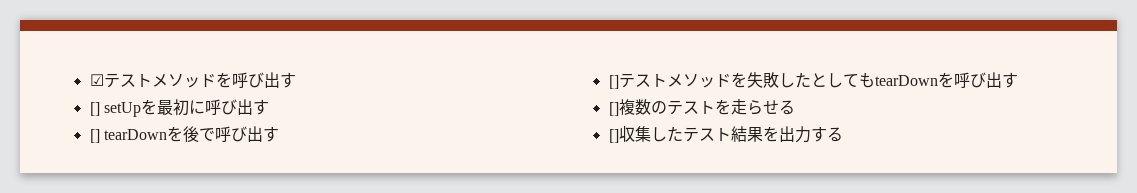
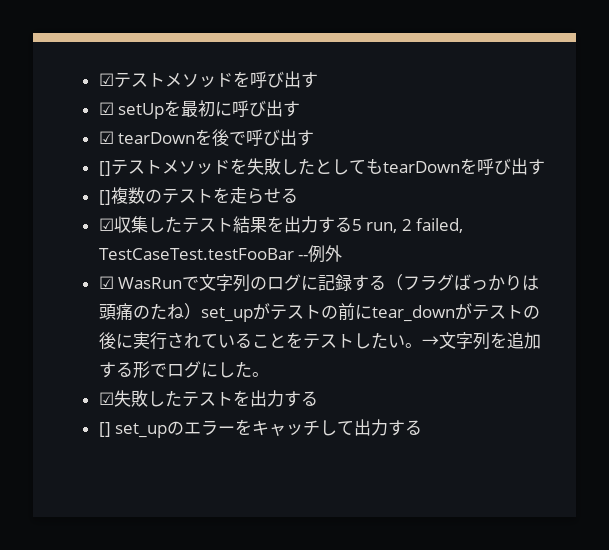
[89,102,100,116] [] -> [98,102,114,115] ☑
[89,129,100,143] [] -> [98,131,114,144] ☑
[608,129,619,143] [] -> [98,218,114,231] ☑
(843, 134) none -> [351,218,464,233] [98,245,343,263] [98,274,540,292] [98,303,540,322] [98,332,541,350] [98,361,269,378] [98,390,318,407] [98,419,423,438] 5 run, 2 failed, TestCaseTest.testFooBar --例外 // ☑ WasRunで文字列のログに記録する（フラグばっかりは頭痛のたね）set_upがテストの前にtear_downがテストの後に実行されていることをテストしたい。→文字列を追加する形でログにした。 // ☑失敗したテストを出力する // [] set_upのエラーをキャッチして出力する

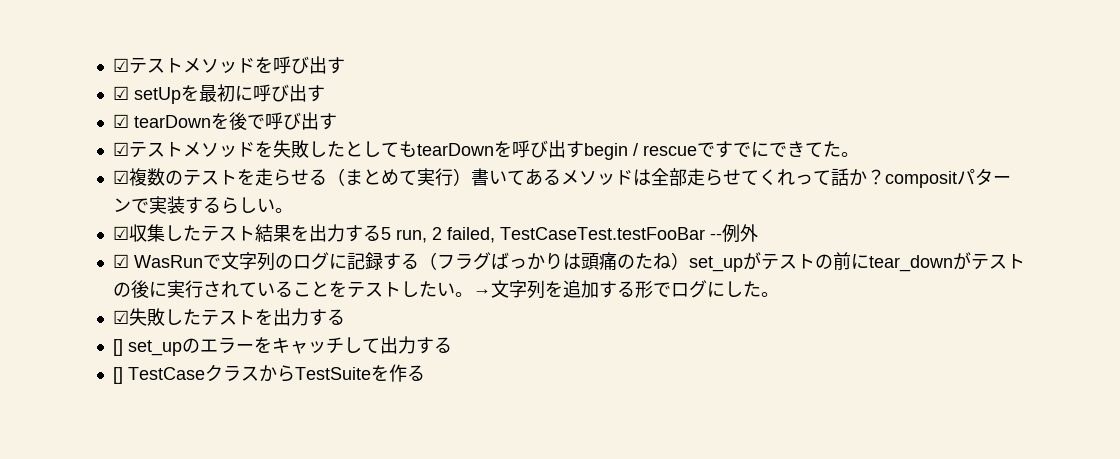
[98,161,111,176] [] -> [112,142,129,156] ☑
[98,190,111,205] // [] -> [583,141,859,160] [112,170,129,184] begin / rescueですでにできてた。 // ☑
(298, 195) none -> [326,168,1011,188] [112,196,293,214] （まとめて実行）書いてあるメソッドは全部走らせてくれって話か？compositパターンで実装するらしい。
(423, 427) none -> [112,364,425,384] // [] TestCaseクラスからTestSuiteを作る

